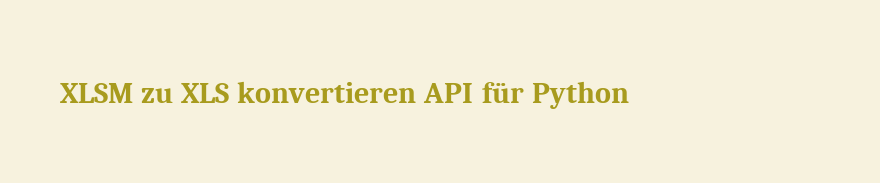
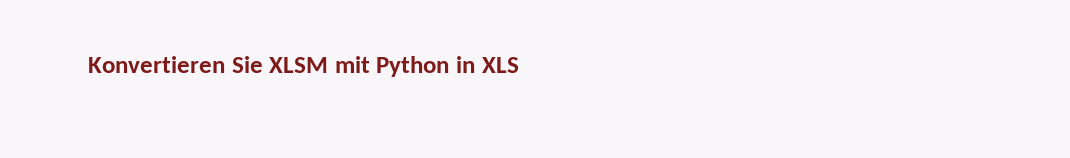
[60,81,629,109] XLSM zu XLS konvertieren API für Python -> [88,56,519,77] Konvertieren Sie XLSM mit Python in XLS

